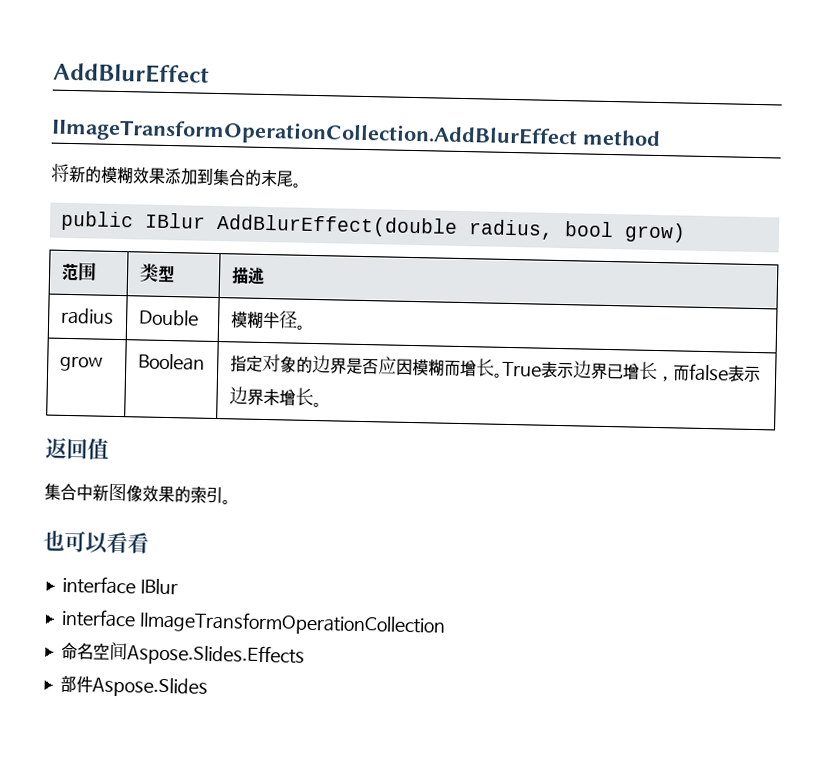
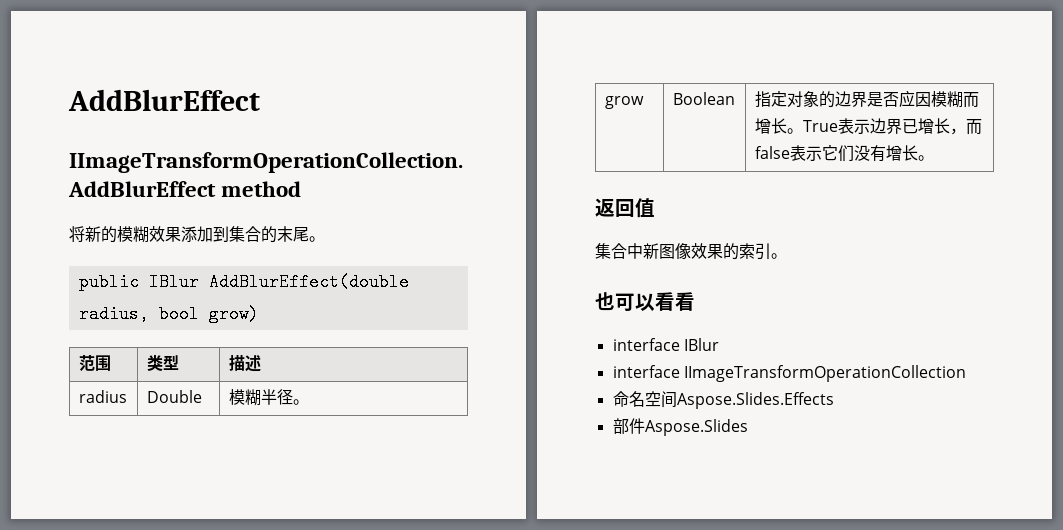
[228,386,280,407] 边界未 -> [821,145,886,162] 它们没有

